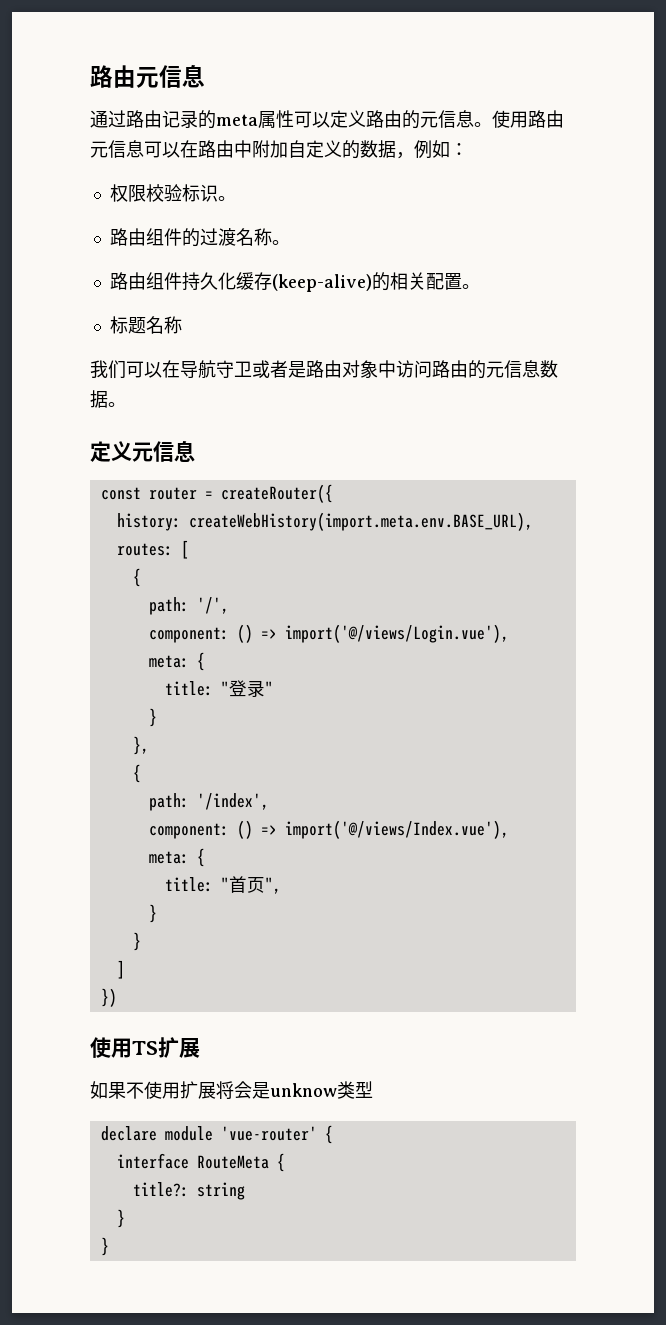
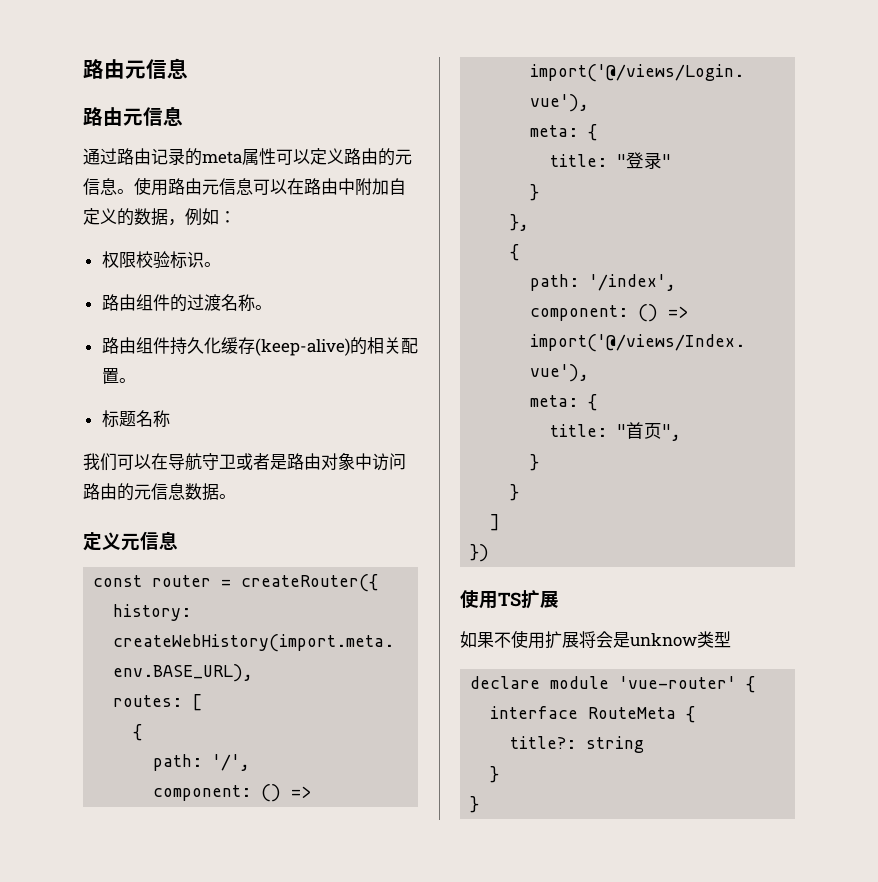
[90,64,205,88] 路由元信息 -> [83,58,188,79] [83,106,183,126] 路由元信息 // 路由元信息

